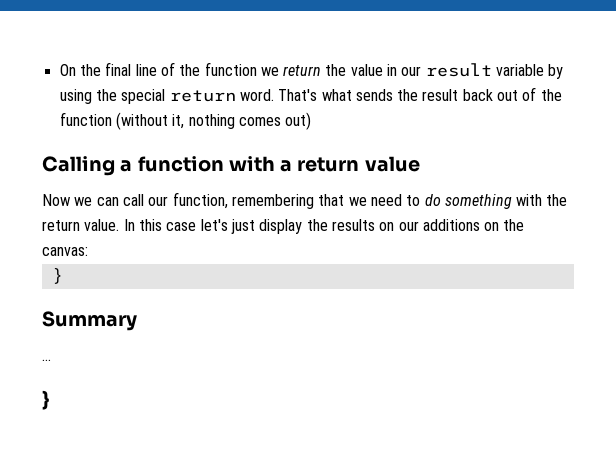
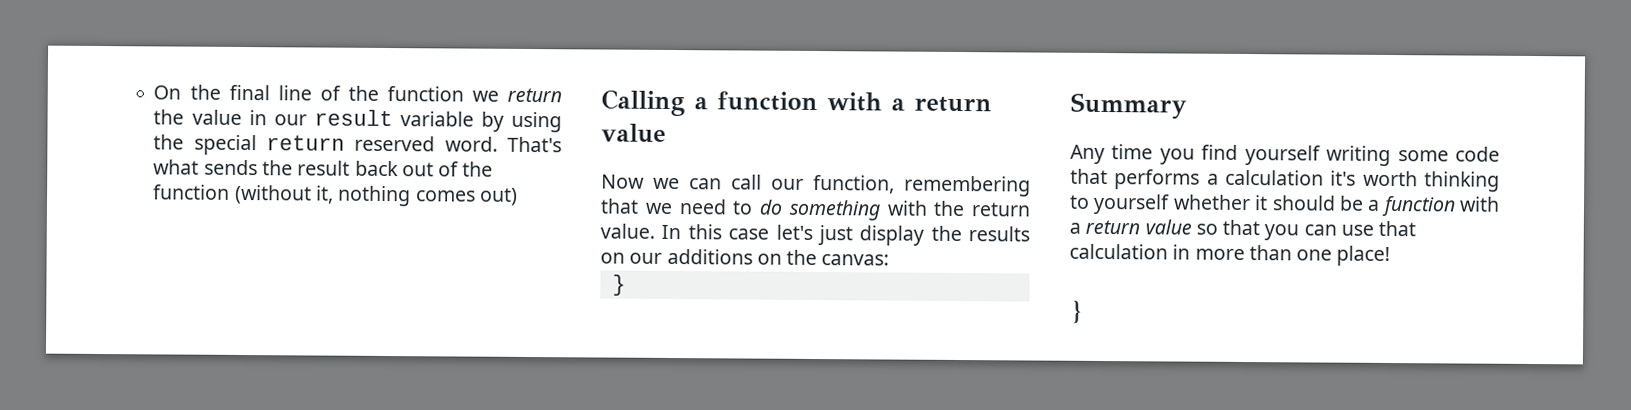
(236, 96) none -> [354,135,436,152] reserved
[42,359,51,361] ... -> [1070,144,1500,167] [1070,168,1500,192] [1069,193,1500,217] [1069,219,1417,241] [1069,243,1391,267] Any time you find yourself writing some code that performs a calculation it's worth thinking to yourself whether it should be a function with a return value so that you can use that calculation in more than one place!

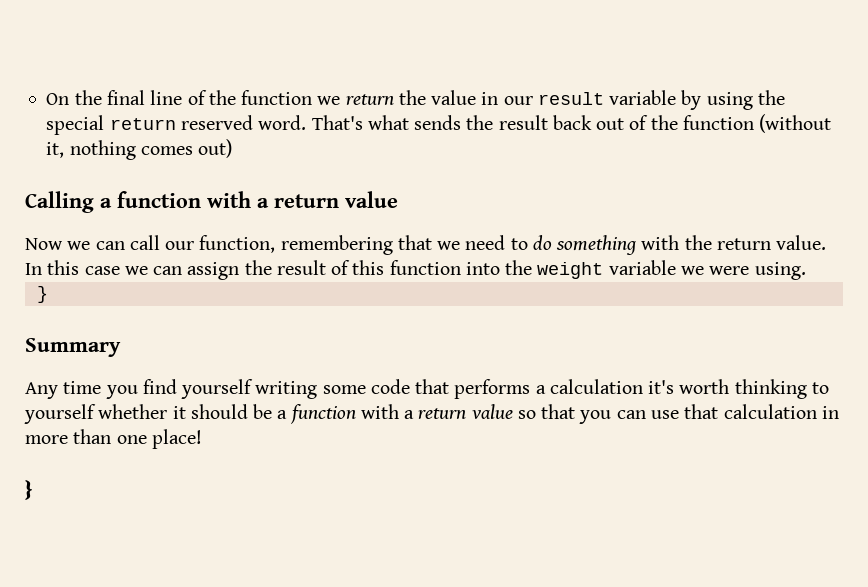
[775,224,1030,246] [600,248,890,266] let's just display the results on our additions on the canvas: -> [124,260,806,280] we can assign the result of this function into the weight variable we were using.

